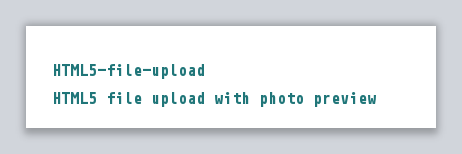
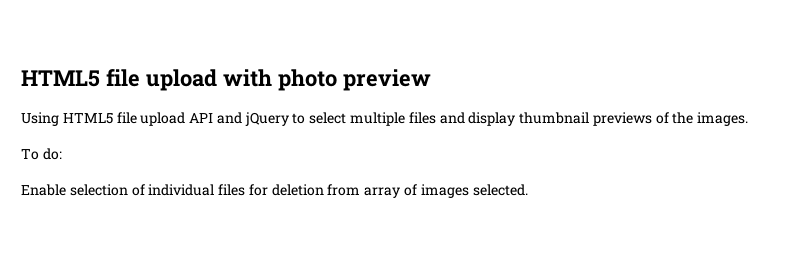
[52,64,205,79] HTML5-file-upload // -> (21, 78) none
(376, 99) none -> [21,112,749,126] [21,148,62,160] [21,184,528,198] // Using HTML5 file upload API and jQuery to select multiple files and display thumbnail previews of the images. // To do: // Enable selection of individual files for deletion from array of images selected.

